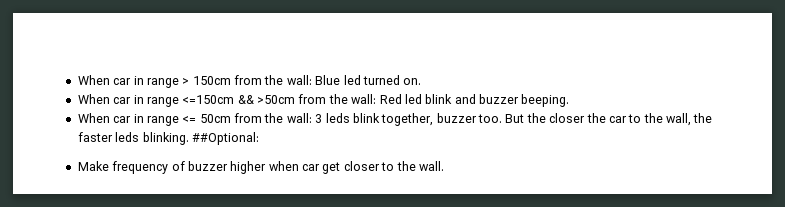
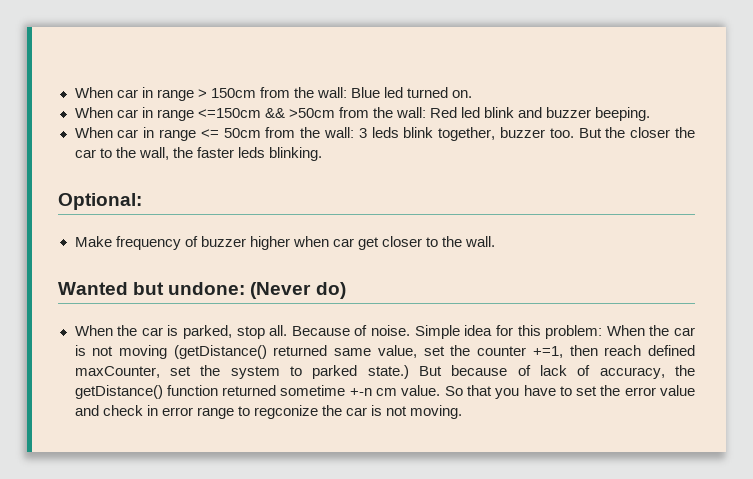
[191,132,259,145] ##Optional: -> [58,193,142,210] // Optional:
(444, 166) none -> [58,282,346,299] [74,325,696,339] [74,345,695,359] [74,365,695,379] [74,385,695,399] [74,405,463,419] // Wanted but undone: (Never do) // When the car is parked, stop all. Because of noise. Simple idea for this problem: When the car is not moving (getDistance() returned same value, set the counter +=1, then reach defined maxCounter, set the system to parked state.) But because of lack of accuracy, the getDistance() function returned sometime +-n cm value. So that you have to set the error value and check in error range to regconize the car is not moving.

